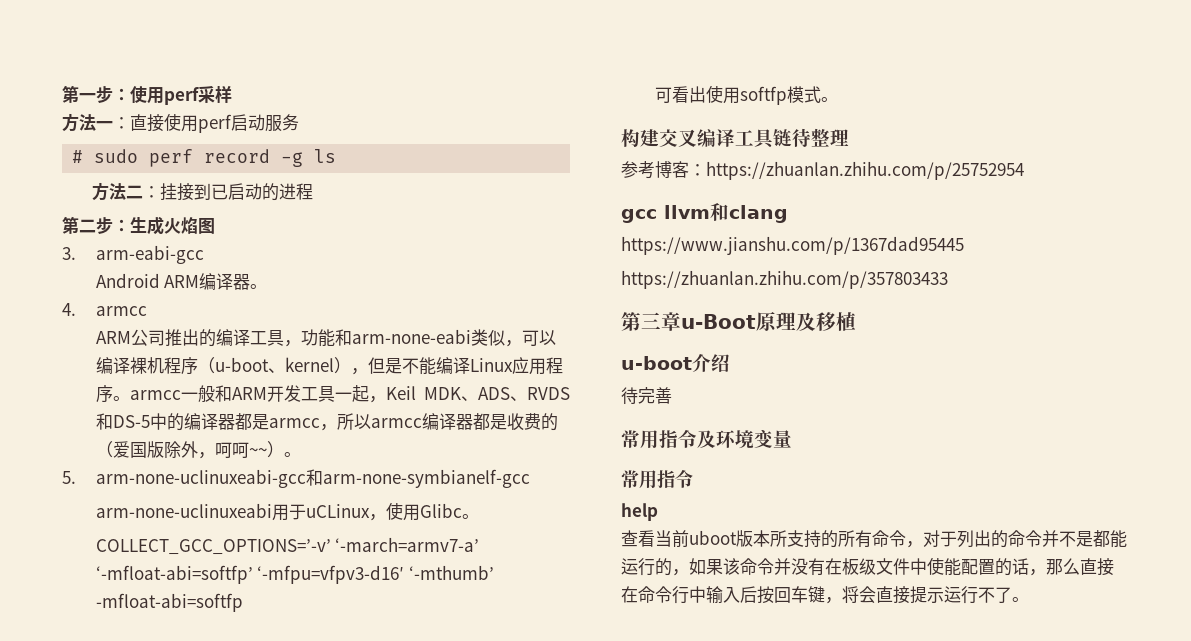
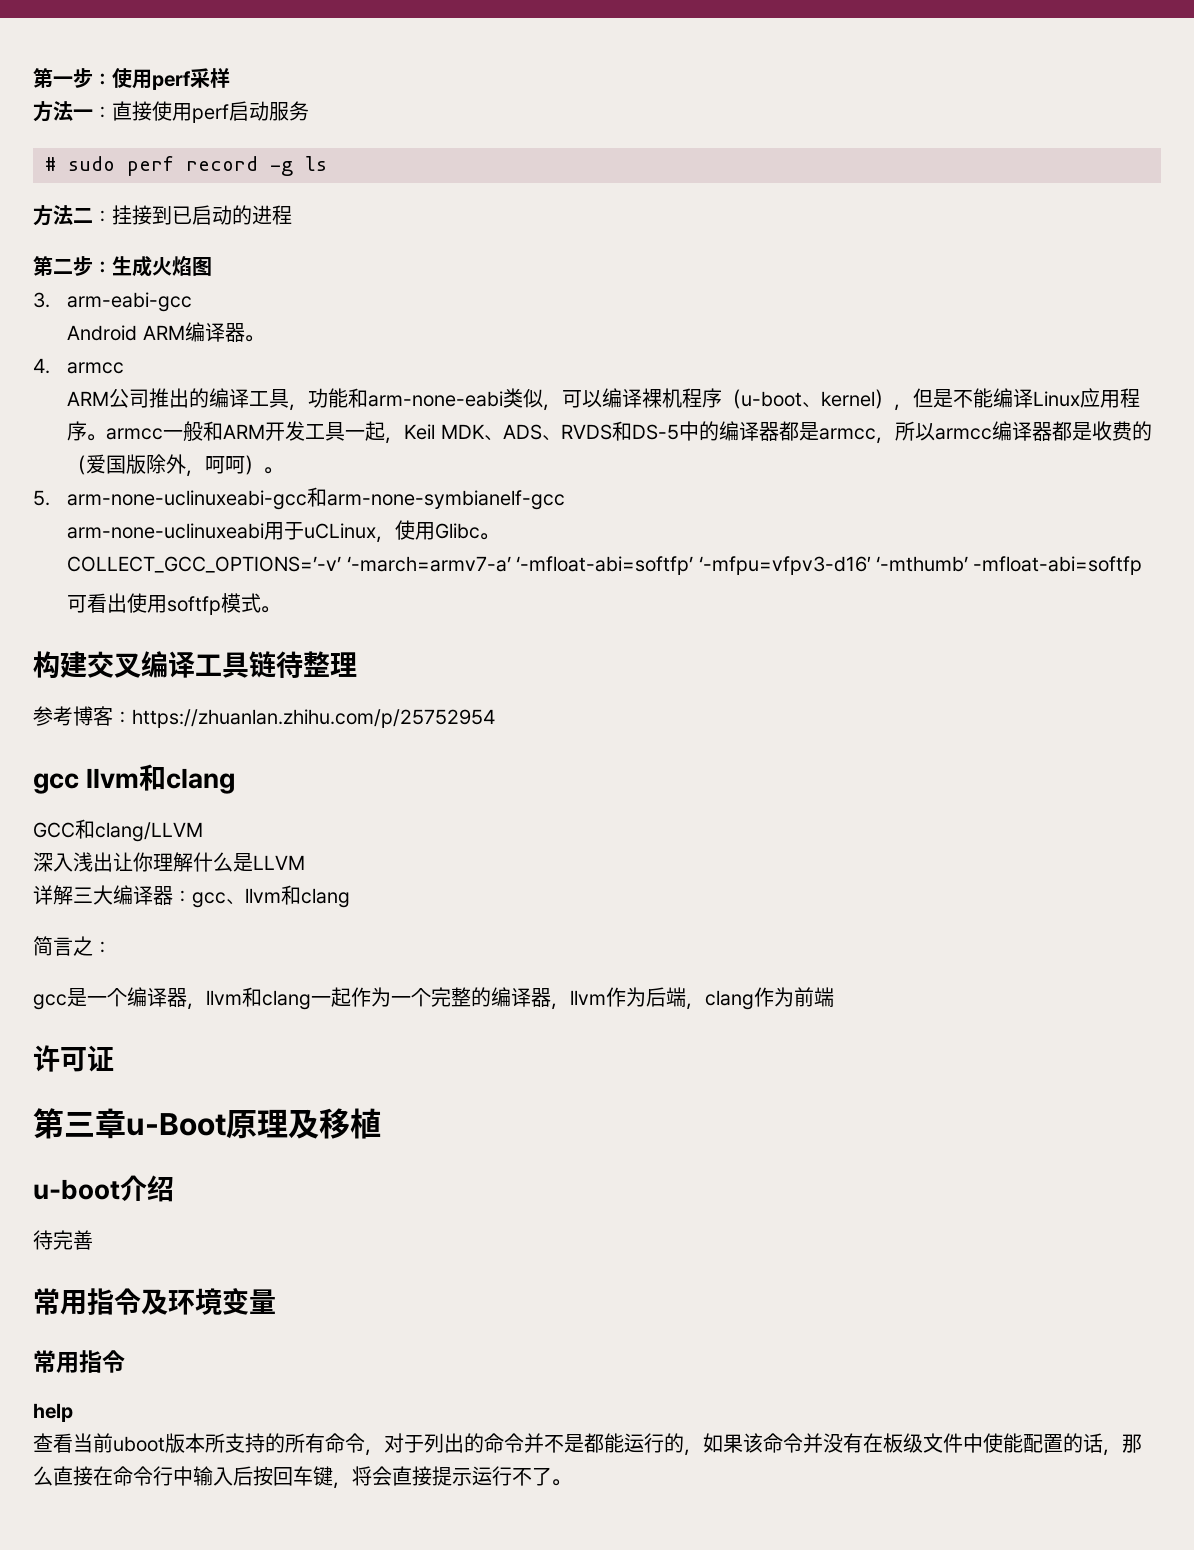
[248,448,267,456] ~~ -> (246, 465) none
[621,236,964,255] [621,270,948,289] https://www.jianshu.com/p/1367dad95445 // https://zhuanlan.zhihu.com/p/357803433 -> [33,819,203,842] [33,852,305,872] [33,885,350,908] [33,936,112,956] [33,987,834,1010] [33,1045,114,1072] GCC和clang/LLVM // 深入浅出让你理解什么是LLVM // 详解三大编译器：gcc、llvm和clang // 简言之： // gcc是一个编译器，llvm和clang一起作为一个完整的编译器，llvm作为后端，clang作为前端 // 许可证

